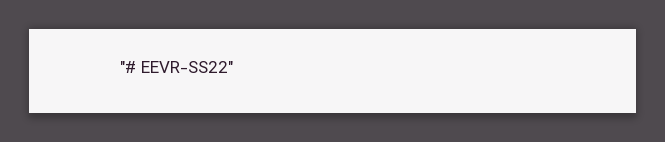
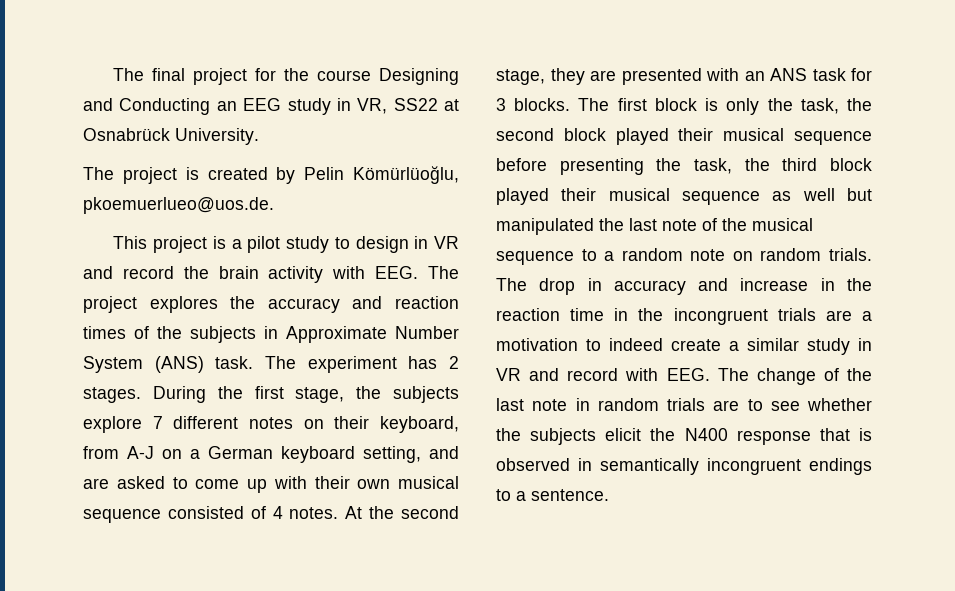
[120,61,233,73] "# EEVR-SS22" -> [113,68,460,85] [83,98,459,115] [83,128,259,145] [83,166,459,184] [83,197,274,214] [113,236,459,253] [83,266,459,283] [83,296,459,313] [83,326,459,343] [83,356,459,373] [83,386,459,403] [83,416,459,433] [83,446,459,463] [83,476,459,493] [83,506,459,523] [496,68,872,85] [496,98,872,115] [496,128,872,145] [496,158,872,175] [496,188,872,205] [496,218,813,235] [496,248,872,265] [496,278,872,295] [496,308,872,325] [496,338,872,355] [496,368,872,385] [496,398,872,411] [496,428,872,445] [496,458,872,475] [496,489,609,501] The final project for the course Designing and Conducting an EEG study in VR, SS22 at Osnabrück University. // The project is created by Pelin Kömürlüoğlu, pkoemuerlueo@uos.de. // This project is a pilot study to design in VR and record the brain activity with EEG. The project explores the accuracy and reaction times of the subjects in Approximate Number System (ANS) task. The experiment has 2 stages. During the first stage, the subjects explore 7 different notes on their keyboard, from A-J on a German keyboard setting, and are asked to come up with their own musical sequence consisted of 4 notes. At the second stage, they are presented with an ANS task for 3 blocks. The first block is only the task, the second block played their musical sequence before presenting the task, the third block played their musical sequence as well but manipulated the last note of the musical sequence to a random note on random trials. The drop in accuracy and increase in the reaction time in the incongruent trials are a motivation to indeed create a similar study in VR and record with EEG. The change of the last note in random trials are to see whether the subjects elicit the N400 response that is observed in semantically incongruent endings to a sentence.

